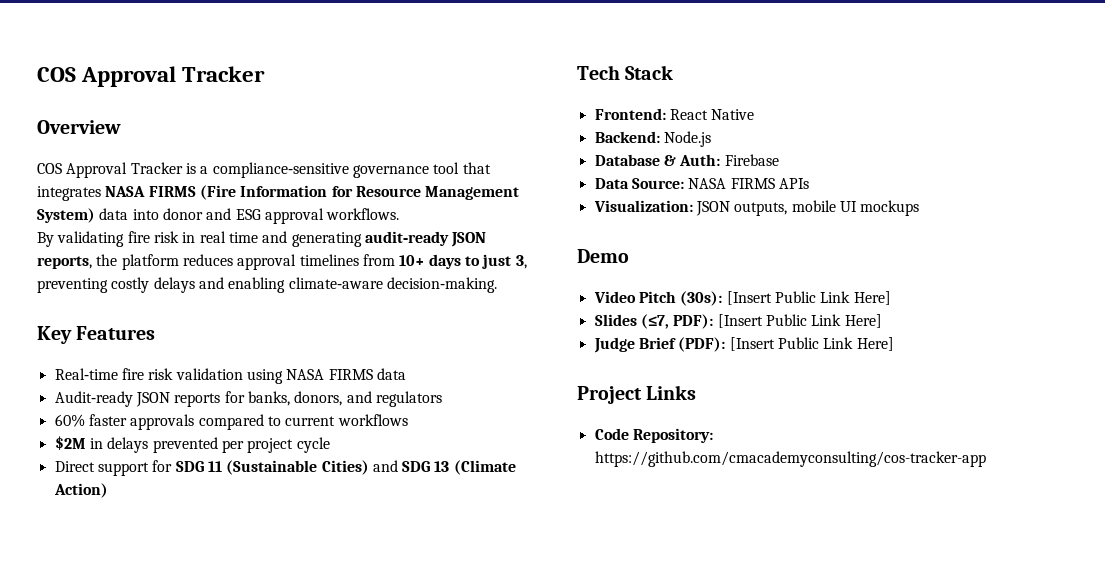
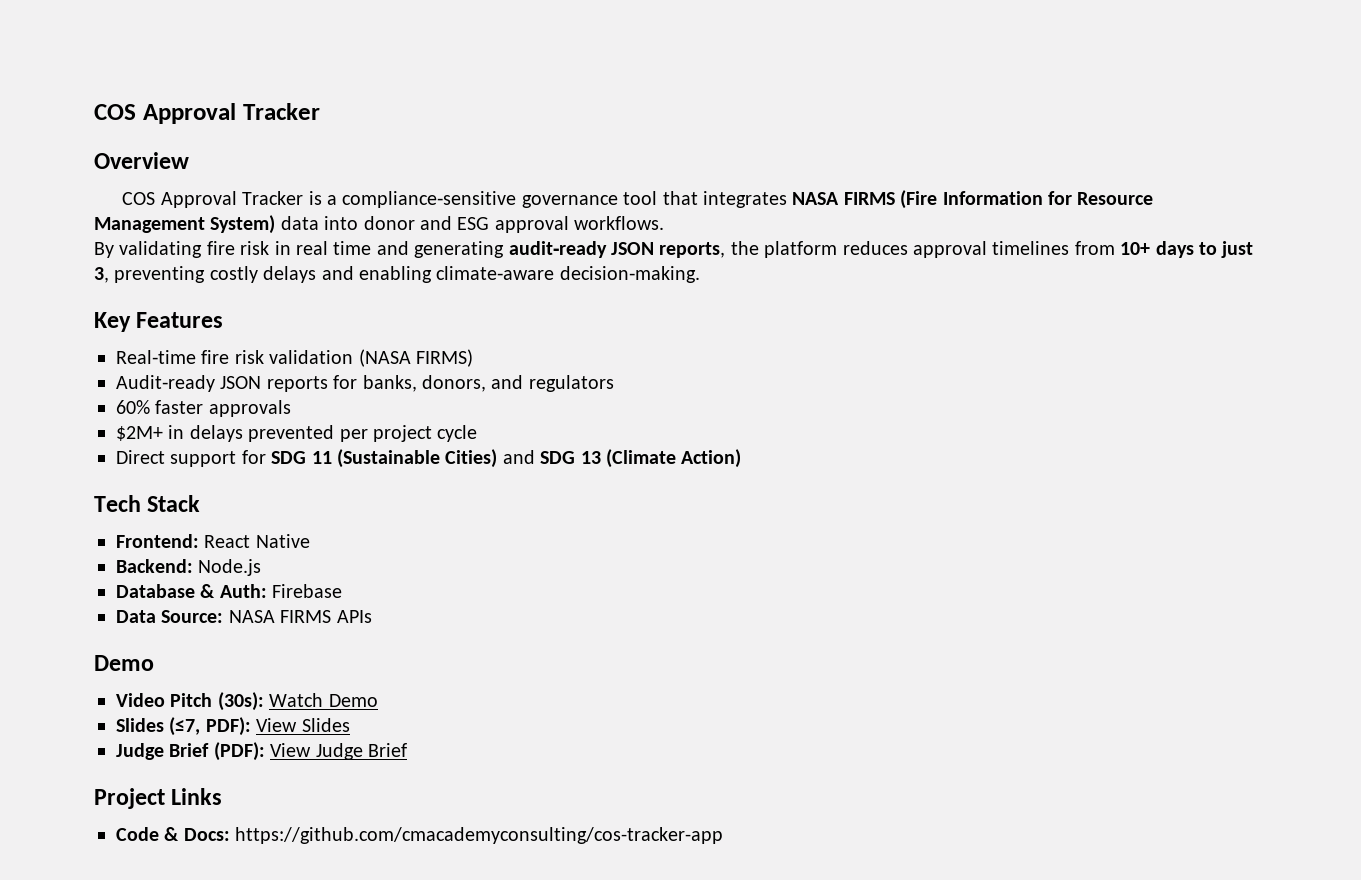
[246,368,406,384] using NASA FIRMS data -> [358,349,473,367] (NASA FIRMS)
[198,414,408,430] [54,436,86,450] compared to current workflows // $2M -> [116,426,163,441] // $2M+
[593,200,920,216] // Visualization: JSON outputs, mobile UI mockups -> (372, 616) none
[726,291,891,305] [Insert Public Link Here] -> [269,693,378,707] Watch Demo
[717,314,882,328] [Insert Public Link Here] -> [256,718,350,732] View Slides
[729,337,894,351] [Insert Public Link Here] -> [270,743,407,760] View Judge Brief
[632,428,713,443] Repository: -> [164,827,230,841] & Docs:

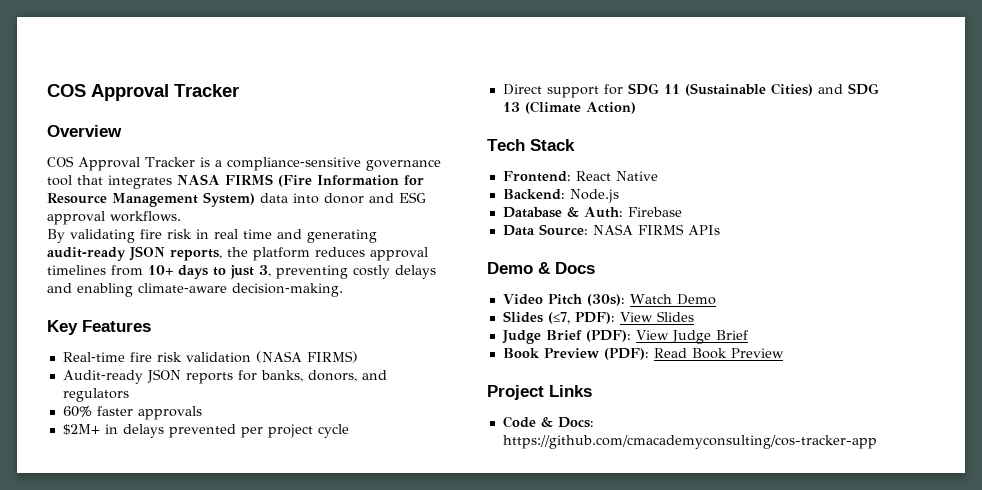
(154, 663) none -> [538,262,595,274] & Docs
(407, 750) none -> [502,348,784,360] // Book Preview (PDF): Read Book Preview

